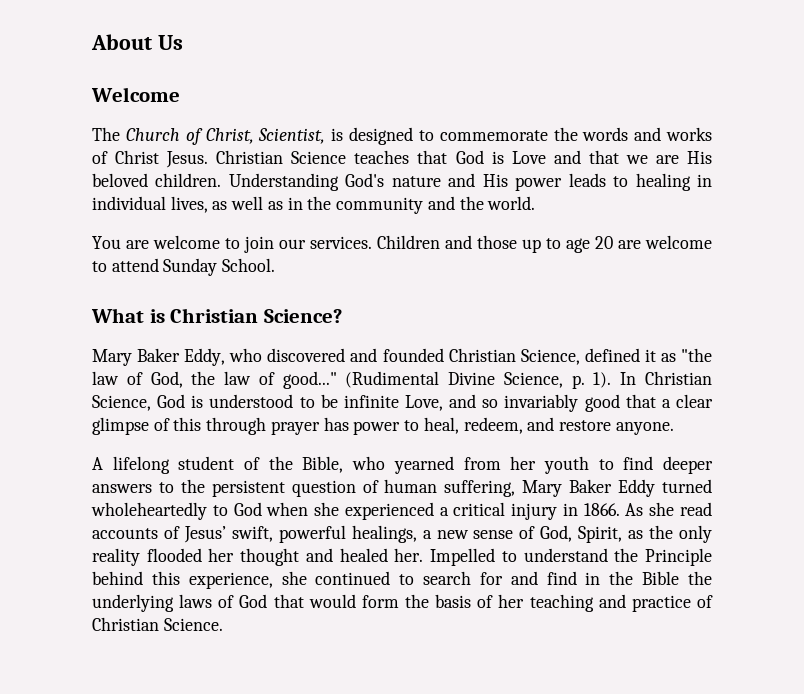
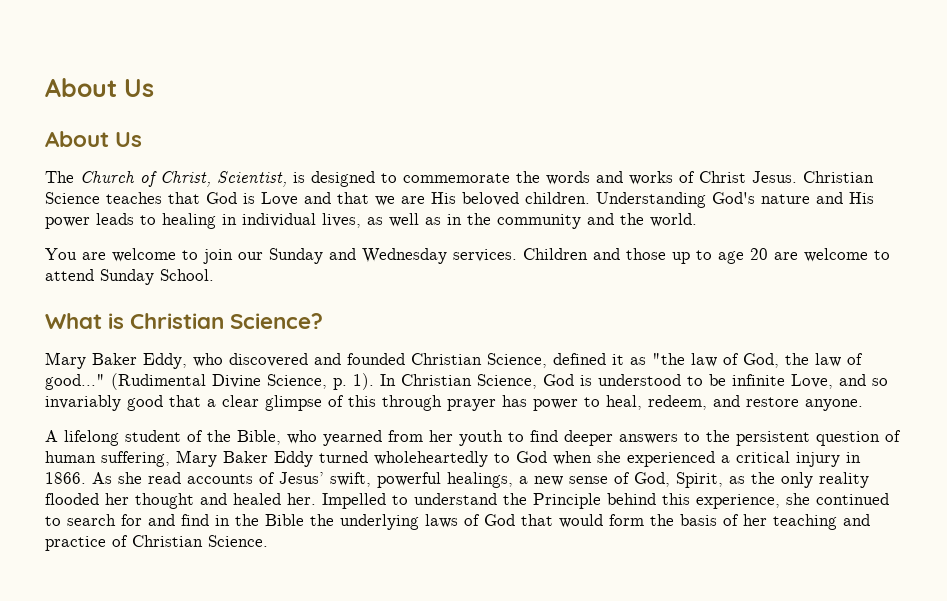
[91,34,183,50] [91,87,180,102] About Us // Welcome -> [45,78,154,97] [45,131,143,147] About Us // About Us
(306, 244) none -> [269,248,447,264] Sunday and Wednesday

